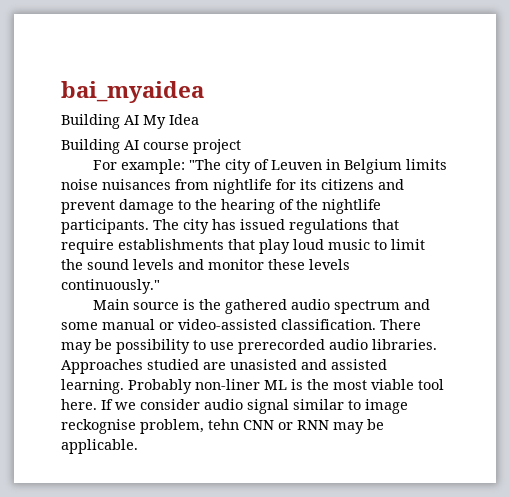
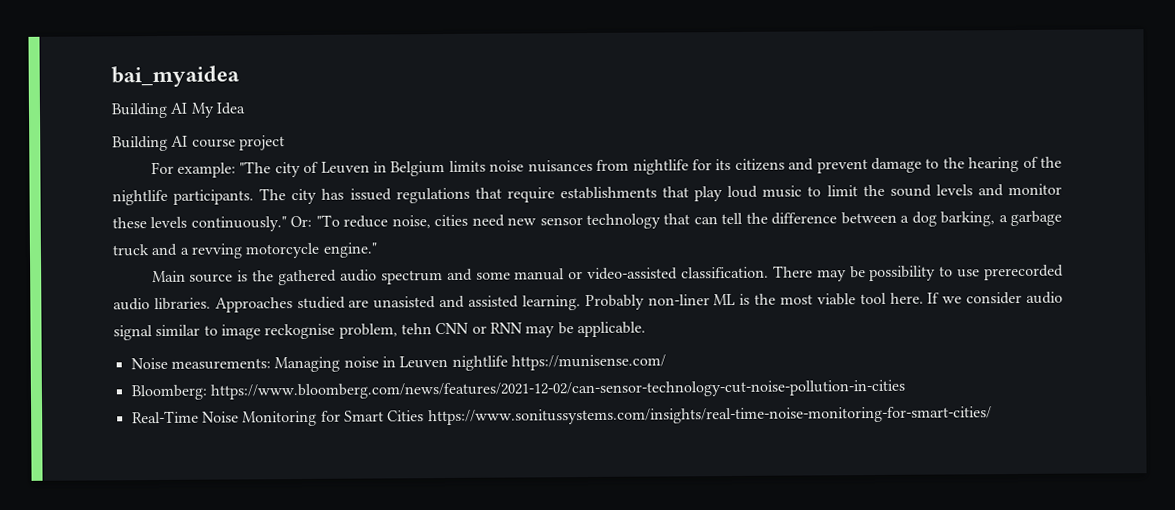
(160, 286) none -> [290,210,1063,230] [112,242,378,259] Or: "To reduce noise, cities need new sensor technology that can tell the difference between a dog barking, a garbage truck and a revving motorcycle engine."
(138, 446) none -> [130,354,666,373] [130,379,905,401] [131,406,992,427] // Noise measurements: Managing noise in Leuven nightlife https://munisense.com/ // Bloomberg: https://www.bloomberg.com/news/features/2021-12-02/can-sensor-technology-cut-noise-pollution-in-cities // Real-Time Noise Monitoring for Smart Cities https://www.sonitussystems.com/insights/real-time-noise-monitoring-for-smart-cities/

